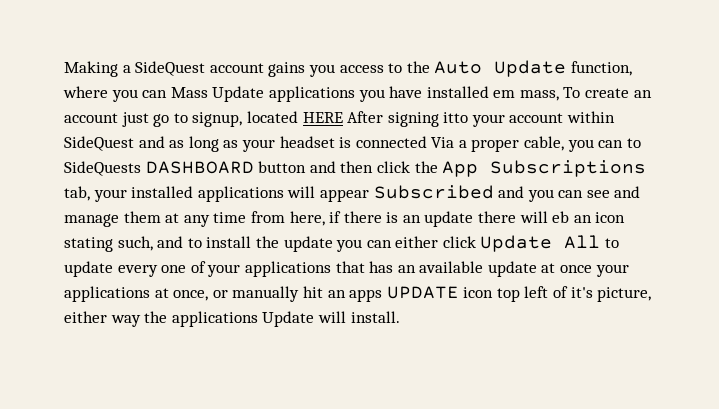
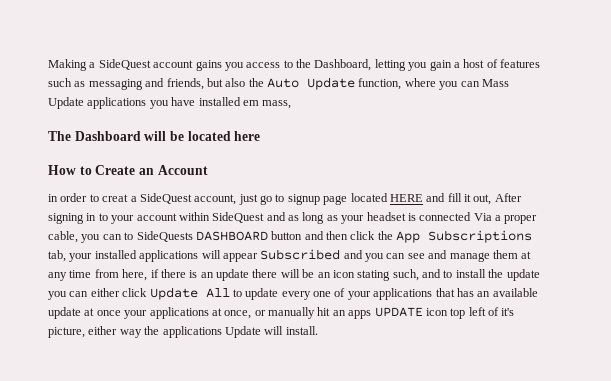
(430, 67) none -> [314,59,540,71] [48,78,264,90] Dashboard, letting you gain a host of features such as messaging and friends, but also the
[563,87,652,98] [64,111,469,127] To create an account just go to signup, located HERE After signing itto -> [48,131,261,141] [48,165,208,175] [48,193,522,205] [48,213,108,224] // The Dashboard will be located here // How to Create an Account // in order to creat a SideQuest account, just go to signup page located HERE and fill it out, After signing in to
[552,211,570,223] eb -> [302,269,315,278] be

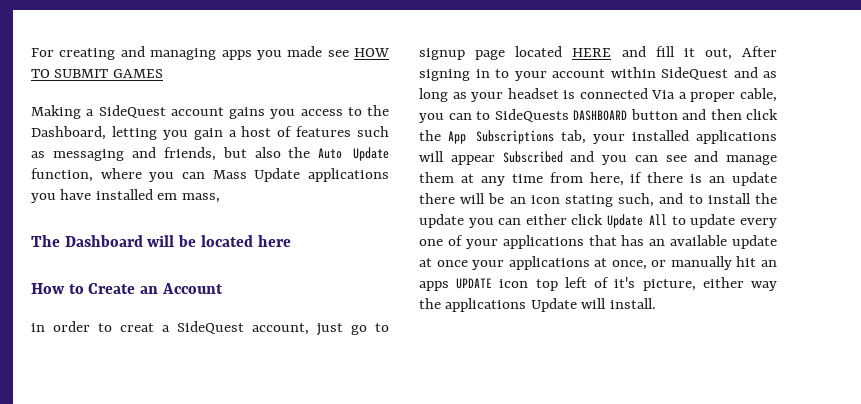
(48, 65) none -> [31,46,389,60] [31,69,163,78] For creating and managing apps you made see HOW TO SUBMIT GAMES //

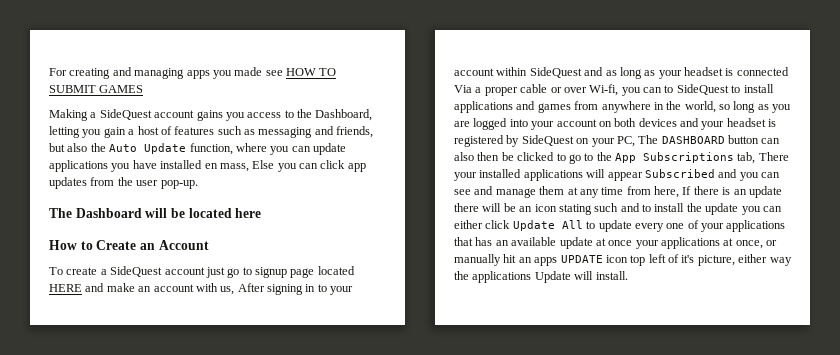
[212,168,301,182] Mass Update -> [313,143,346,155] update
[157,193,178,200] em -> [204,163,218,169] en
(220, 198) none -> [252,160,366,172] [49,177,198,189] Else you can click app updates from the user pop-up.
[31,321,309,335] in order to creat a SideQuest account, -> [49,266,205,277] To create a SideQuest account
[655,46,732,60] fill it out, -> [106,283,235,295] make an account with us,
[740,88,777,102] [419,109,778,123] cable, you can to SideQuests DASHBOARD button and then click -> [520,84,774,96] [454,101,792,113] [454,118,777,130] [454,135,781,147] [454,152,594,164] cable or over Wi-fi, you can to SideQuest to install applications and games from anywhere in the world, so long as you are logged into your account on both devices and your headset is registered by SideQuest on your PC, The DASHBOARD button can also then be clicked to go to
(586, 137) none -> [758,152,789,161] There
[630,172,643,183] if -> [682,186,692,195] If
[618,193,655,207] such, -> [594,203,619,212] such

